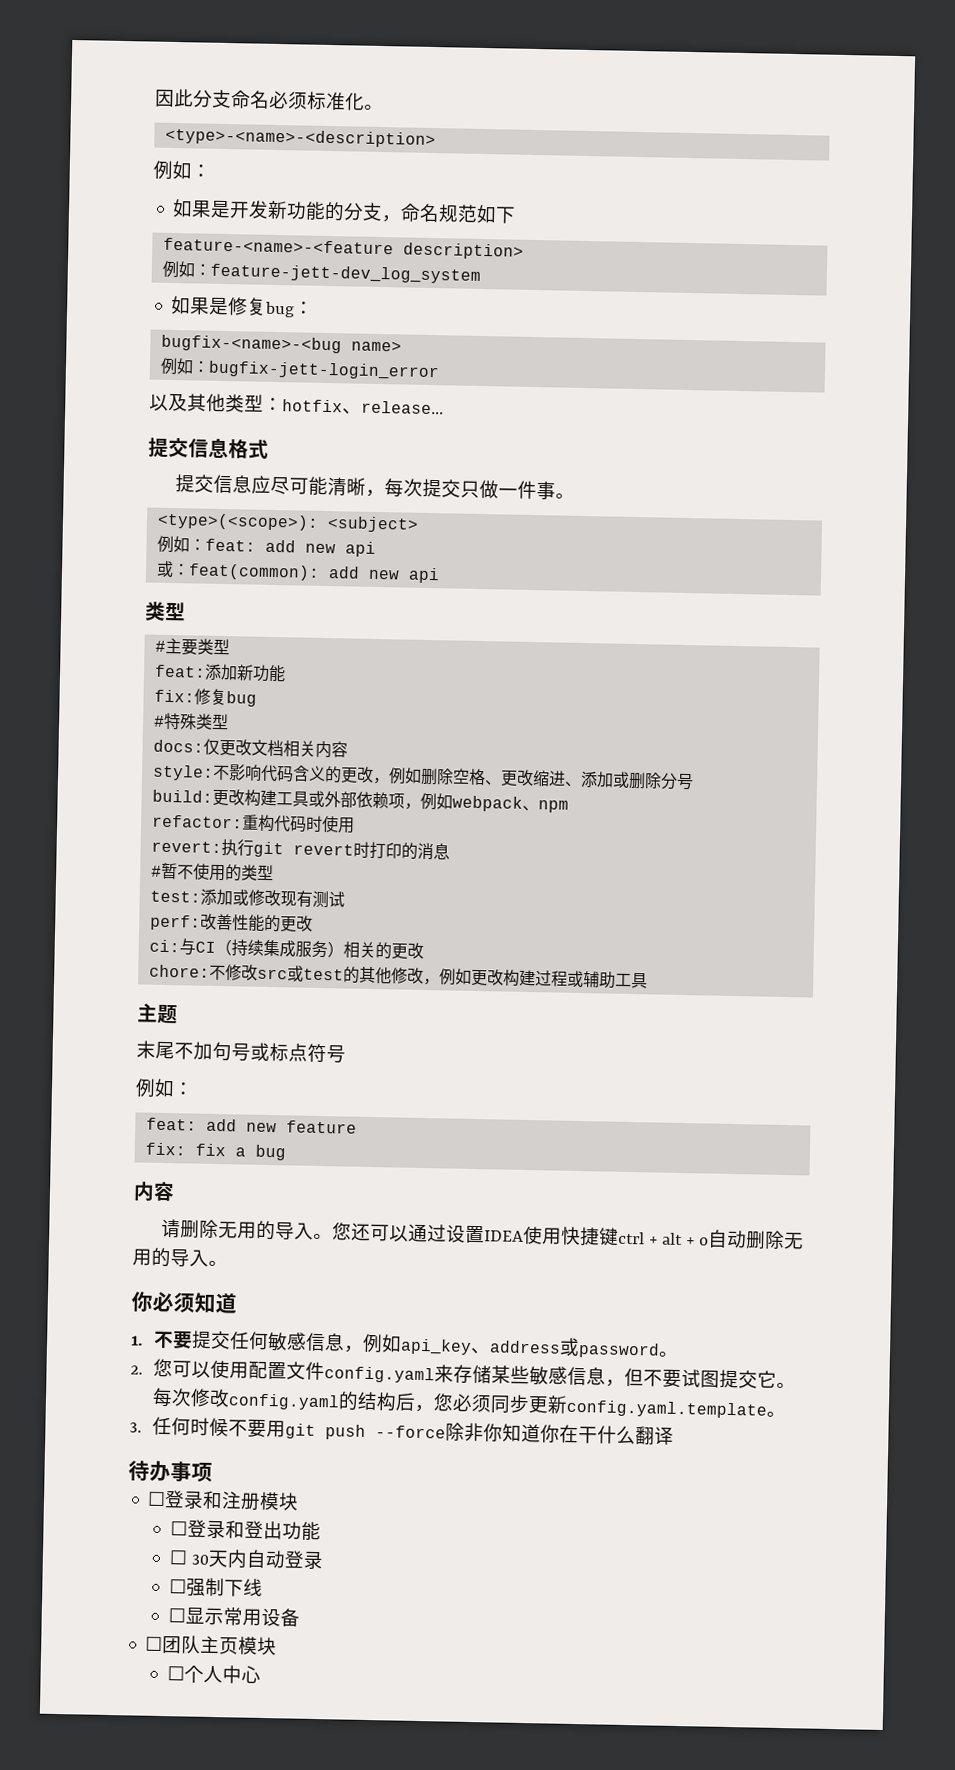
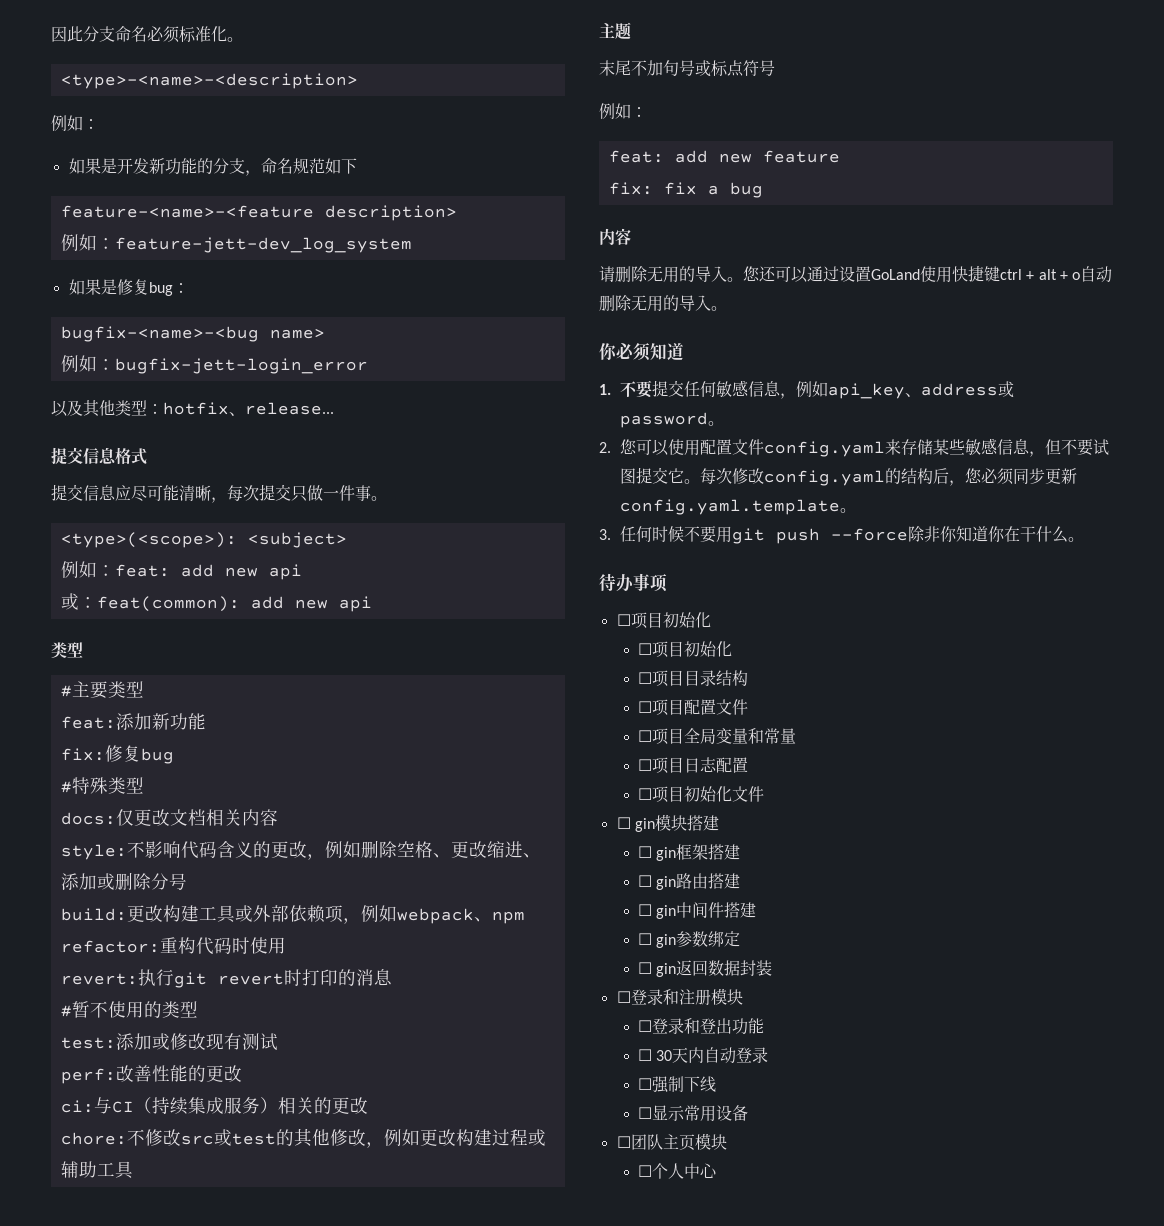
[484,1230,525,1242] IDEA -> [871,269,920,280] GoLand
[634,1426,674,1445] 翻译 -> [1068,537,1085,542] 。
(213, 1472) none -> [616,612,711,629] [637,641,732,658] [637,670,748,687] [637,699,748,716] [637,728,796,745] [637,757,748,774] [637,786,764,803] [616,814,719,832] [637,844,741,861] [637,873,741,890] [637,902,757,919] [637,931,741,948] [637,960,773,977] // ☐项目初始化 // ☐项目初始化 // ☐项目目录结构 // ☐项目配置文件 // ☐项目全局变量和常量 // ☐项目日志配置 // ☐项目初始化文件 // ☐ gin模块搭建 // ☐ gin框架搭建 // ☐ gin路由搭建 // ☐ gin中间件搭建 // ☐ gin参数绑定 // ☐ gin返回数据封装

